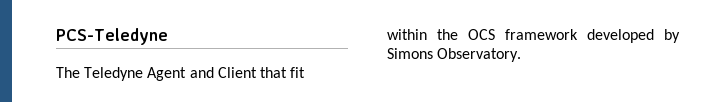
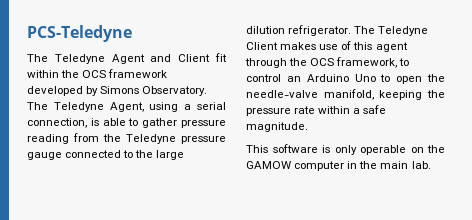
[259,67,287,78] that -> (211, 58) none
(522, 55) none -> [27,102,226,112] [27,118,226,128] [27,133,226,144] [27,150,185,160] [246,25,429,36] [246,41,408,52] [245,57,410,68] [246,74,445,84] [246,89,445,100] [246,105,387,116] [246,122,308,132] [246,144,445,155] [246,161,431,171] The Teledyne Agent, using a serial connection, is able to gather pressure reading from the Teledyne pressure gauge connected to the large dilution refrigerator. The Teledyne Client makes use of this agent through the OCS framework, to control an Arduino Uno to open the needle-valve manifold, keeping the pressure rate within a safe magnitude. // This software is only operable on the GAMOW computer in the main lab.

